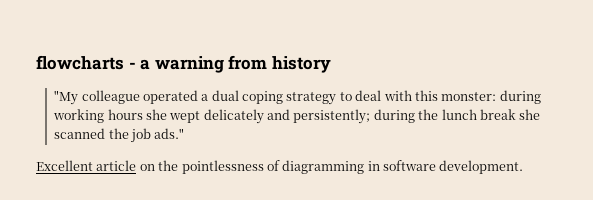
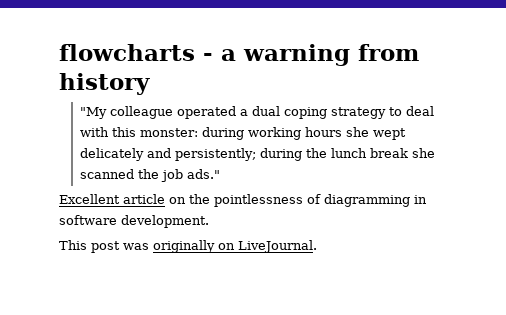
(524, 167) none -> [59,240,317,253] // This post was originally on LiveJournal.

